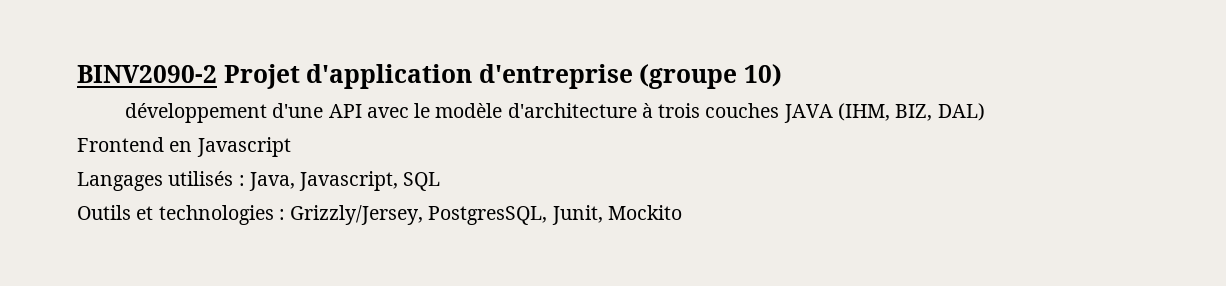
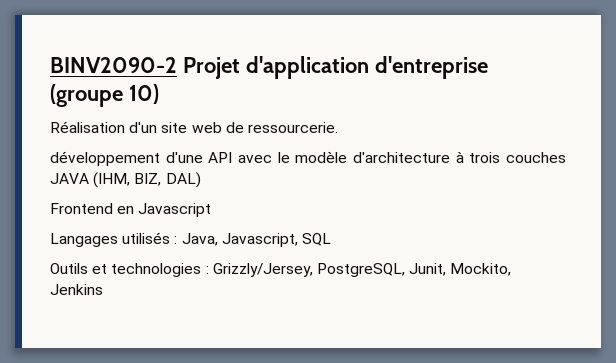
(783, 75) none -> [50,121,338,133] // Réalisation d'un site web de ressourcerie.
[428,205,682,225] PostgresSQL, Junit, Mockito -> [316,263,512,277] [50,284,103,295] PostgreSQL, Junit, Mockito, Jenkins

